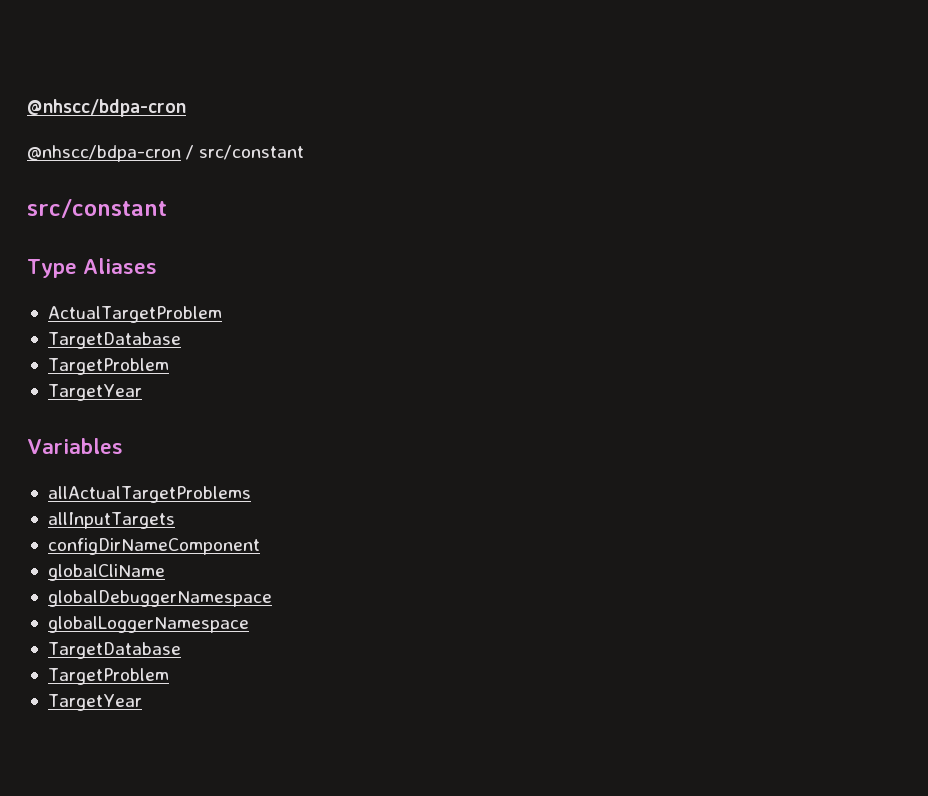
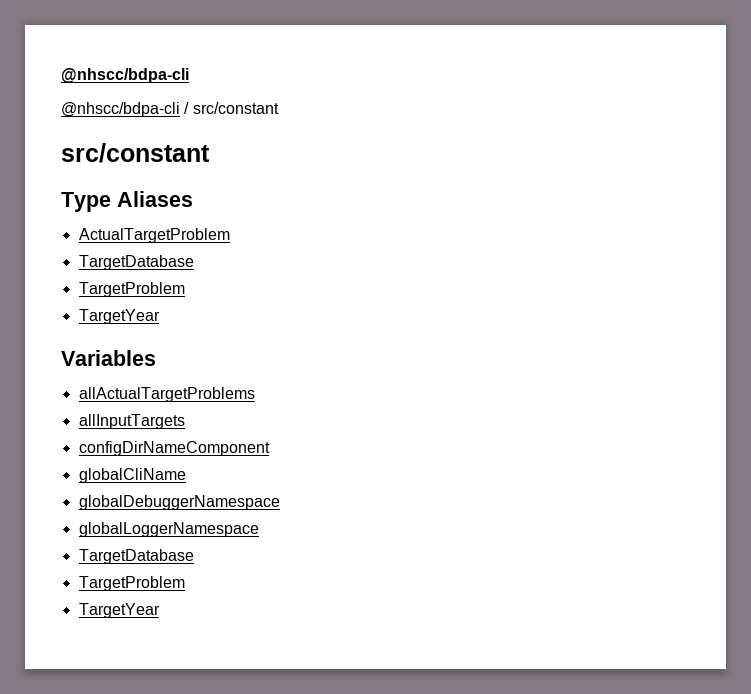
[27,99,186,117] [27,145,181,162] @nhscc/bdpa-cron // @nhscc/bdpa-cron -> [61,68,189,83] [61,102,180,117] @nhscc/bdpa-cli // @nhscc/bdpa-cli

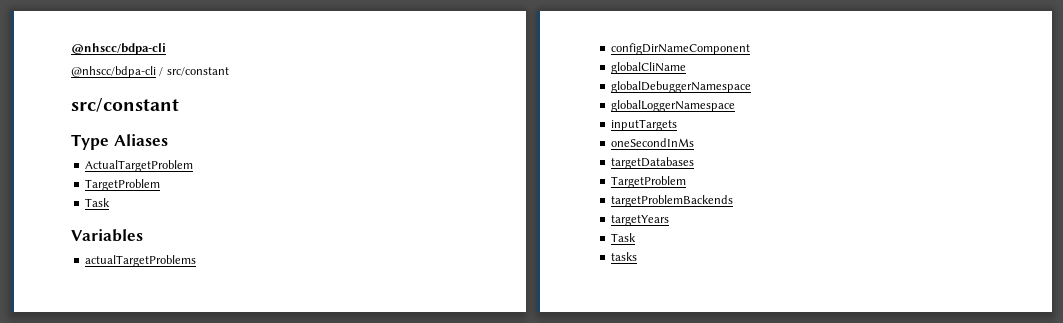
[78,255,194,270] [78,282,185,297] [78,309,160,324] // TargetDatabase // TargetProblem // TargetYear -> [84,179,160,191] [84,198,110,207] // TargetProblem // Task
[78,387,255,402] [78,414,185,429] allActualTargetProblems // allInputTargets -> [84,255,196,267] actualTargetProblems
[78,549,194,564] [78,576,185,591] [78,603,160,618] TargetDatabase // TargetProblem // TargetYear -> [610,119,677,131] [610,138,694,147] [610,157,694,169] [610,176,686,188] [610,195,733,207] [610,215,669,226] [610,233,636,242] [610,252,637,261] inputTargets // oneSecondInMs // targetDatabases // TargetProblem // targetProblemBackends // targetYears // Task // tasks

